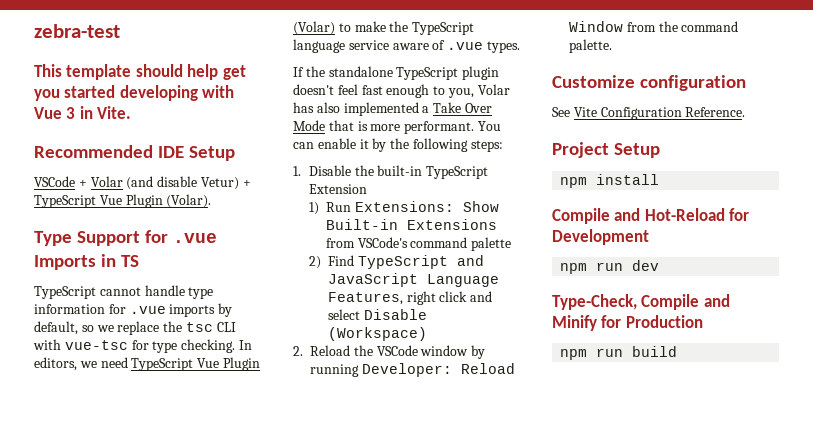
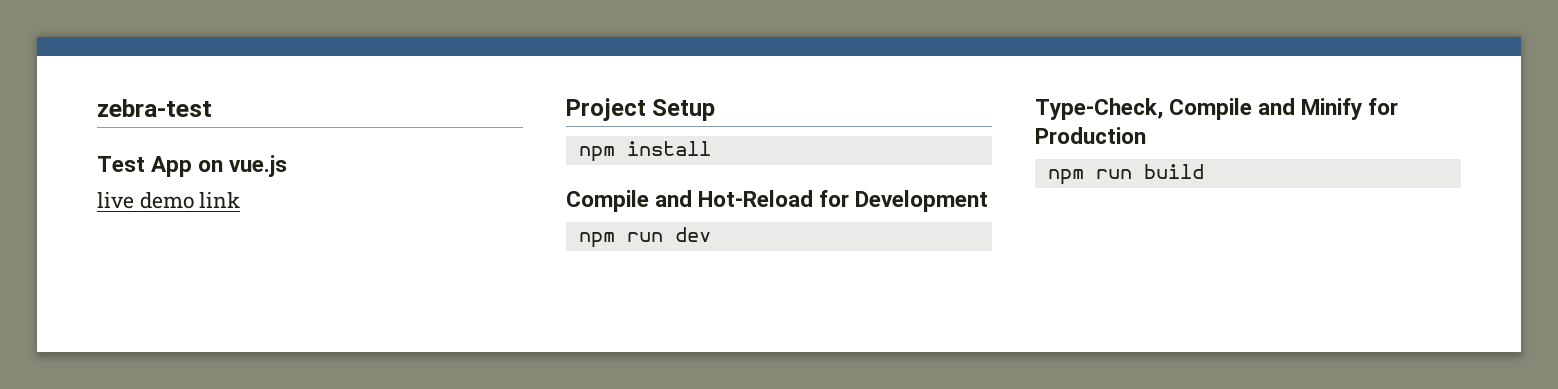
[34,64,246,80] [34,85,235,101] [34,106,132,119] [34,145,235,161] [34,176,251,190] [34,194,212,208] [34,230,217,246] [34,254,139,270] [34,285,214,299] [34,303,233,317] [34,321,236,335] [33,339,252,353] [34,357,260,371] [293,21,475,35] [293,39,520,53] [293,66,500,80] [293,84,510,98] [293,102,492,116] [293,120,501,134] [293,138,503,152] [293,165,489,179] [308,184,367,194] [308,201,499,215] [325,219,497,230] [325,237,512,251] [308,255,484,269] [327,273,499,287] [327,291,493,305] [327,309,427,320] [327,327,427,341] [293,345,486,359] [310,363,515,377] [569,21,739,32] [569,39,612,53] [552,75,746,91] [552,107,746,120] This template should help get you started developing with Vue 3 in Vite. // Recommended IDE Setup // VSCode + Volar (and disable Vetur) + TypeScript Vue Plugin (Volar). // Type Support for .vue Imports in TS // TypeScript cannot handle type information for .vue imports by default, so we replace the tsc CLI with vue-tsc for type checking. In editors, we need TypeScript Vue Plugin (Volar) to make the TypeScript language service aware of .vue types. // If the standalone TypeScript plugin doesn't feel fast enough to you, Volar has also implemented a Take Over Mode that is more performant. You can enable it by the following steps: // 1. Disable the built-in TypeScript Extension // 1) Run Extensions: Show Built-in Extensions from VSCode's command palette // 2) Find TypeScript and JavaScript Language Features, right click and select Disable (Workspace) // 2. Reload the VSCode window by running Developer: Reload Window from the command palette. // Customize configuration // See Vite Configuration Reference. -> [97,155,288,177] [97,192,241,209] Test App on vue.js // live demo link

